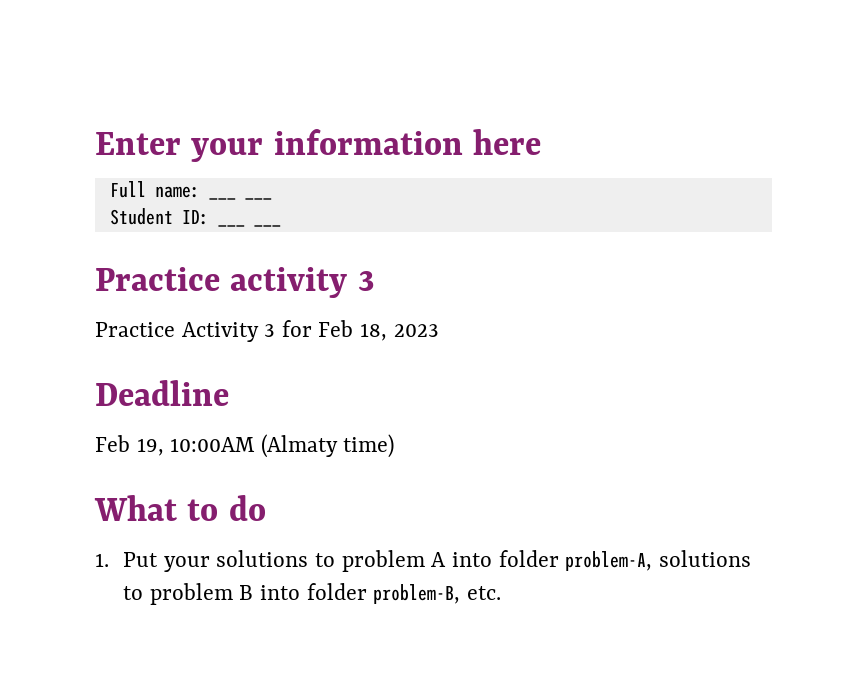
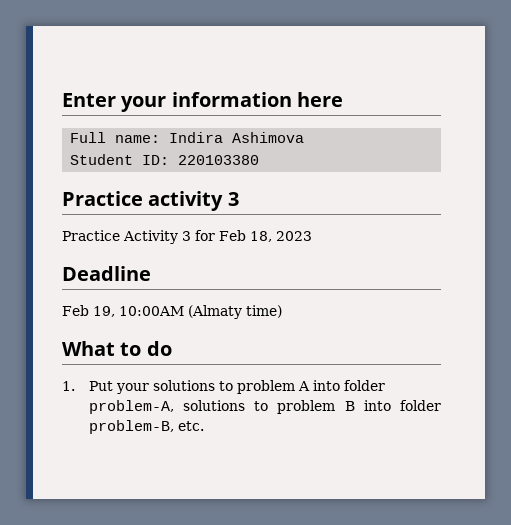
[208,197,272,200] ___ ___ -> [169,132,305,143] Indira Ashimova
[217,224,281,227] ___ ___ -> [178,155,260,165] 220103380

